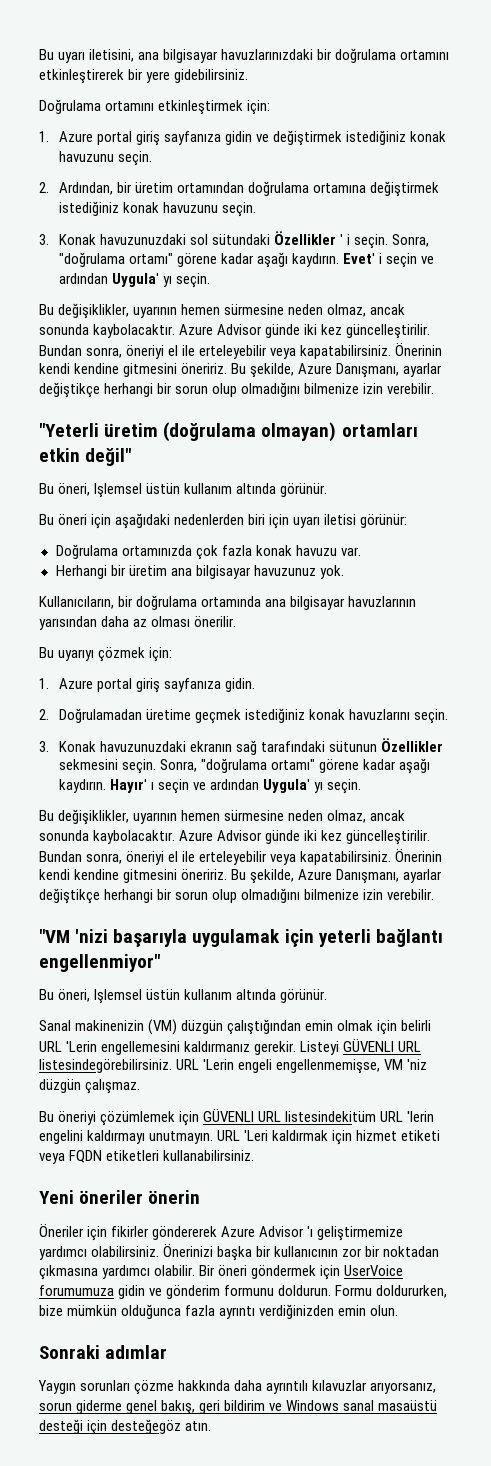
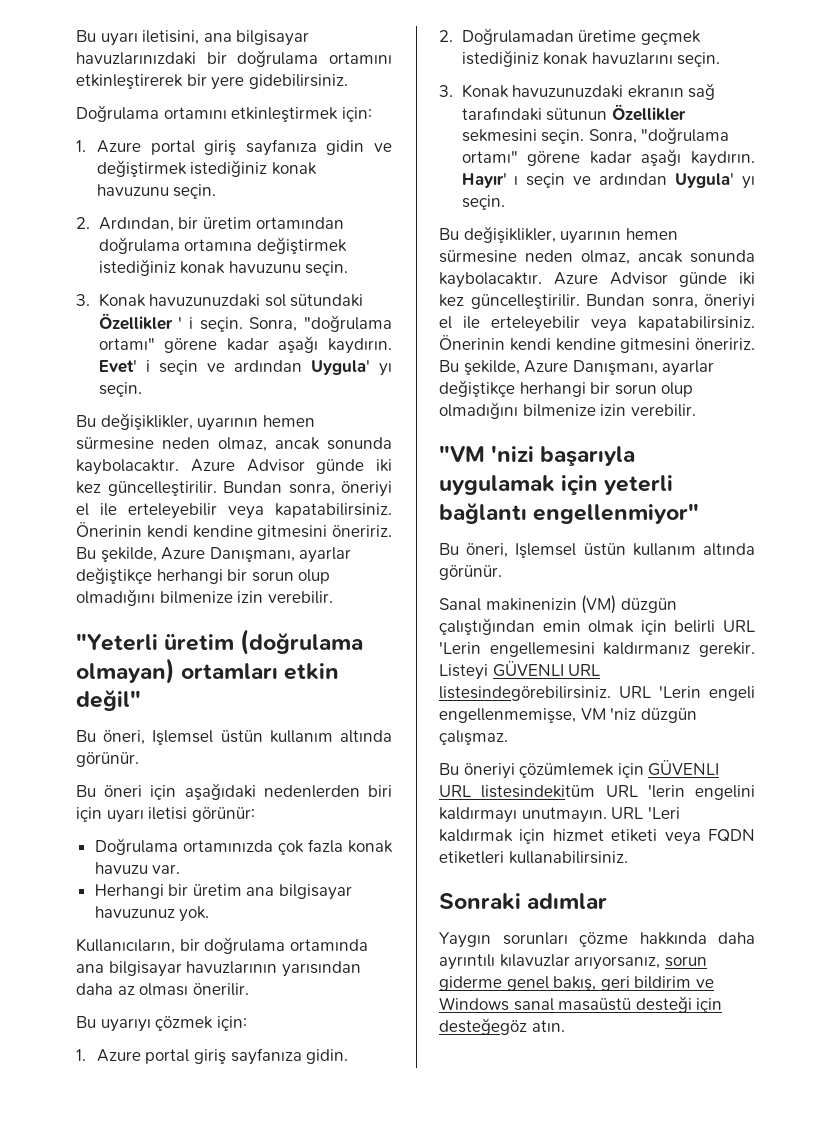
[39,1190,201,1204] [39,1223,404,1241] [39,1243,440,1261] [39,1265,404,1280] [39,1285,448,1299] [39,1304,399,1319] // Yeni öneriler önerin // Öneriler için fikirler göndererek Azure Advisor 'ı geliştirmemize yardımcı olabilirsiniz. Önerinizi başka bir kullanıcının zor bir noktadan çıkmasına yardımcı olabilir. Bir öneri göndermek için UserVoice forumumuza gidin ve gönderim formunu doldurun. Formu doldururken, bize mümkün olduğunca fazla ayrıntı verdiğinizden emin olun. -> (628, 857) none

